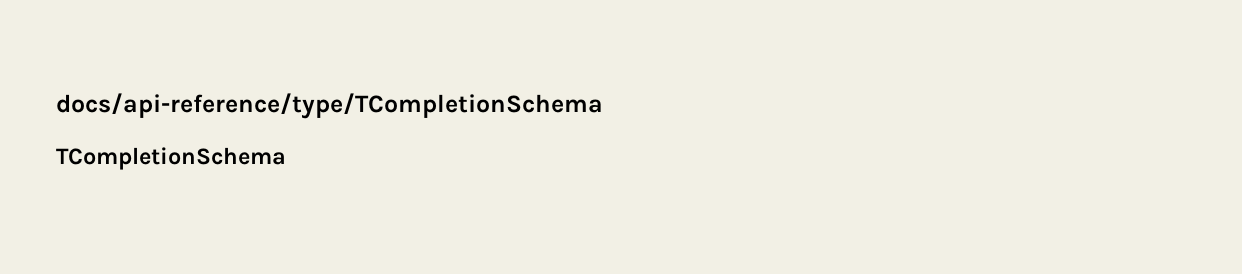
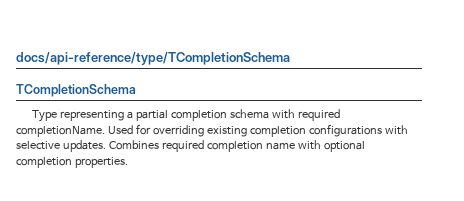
(286, 158) none -> [32,109,341,122] [16,124,408,137] [16,140,365,152] [16,157,128,168] // Type representing a partial completion schema with required completionName. Used for overriding existing completion configurations with selective updates. Combines required completion name with optional completion properties.

